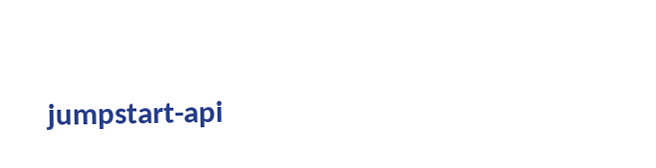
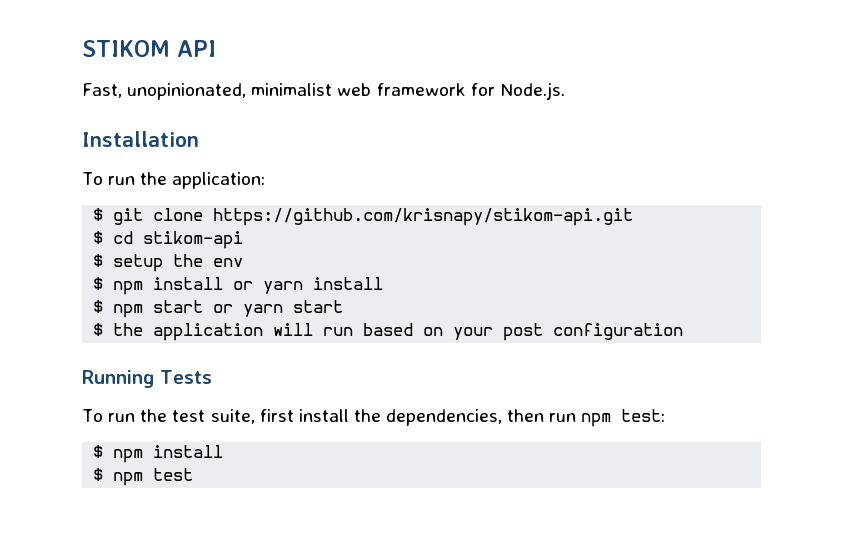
[46,100,224,130] jumpstart-api -> [82,40,216,57] [82,82,565,100] [82,131,199,147] [82,172,266,189] [93,208,634,226] [93,231,244,249] [93,254,244,272] [93,277,384,295] [93,300,344,318] [93,323,684,341] [82,370,212,388] [82,409,666,427] [93,445,224,463] [93,468,194,486] STIKOM API // Fast, unopinionated, minimalist web framework for Node.js. // Installation // To run the application: // $ git clone https://github.com/krisnapy/stikom-api.git // $ cd stikom-api // $ setup the env // $ npm install or yarn install // $ npm start or yarn start // $ the application will run based on your post configuration // Running Tests // To run the test suite, first install the dependencies, then run npm test: // $ npm install // $ npm test

